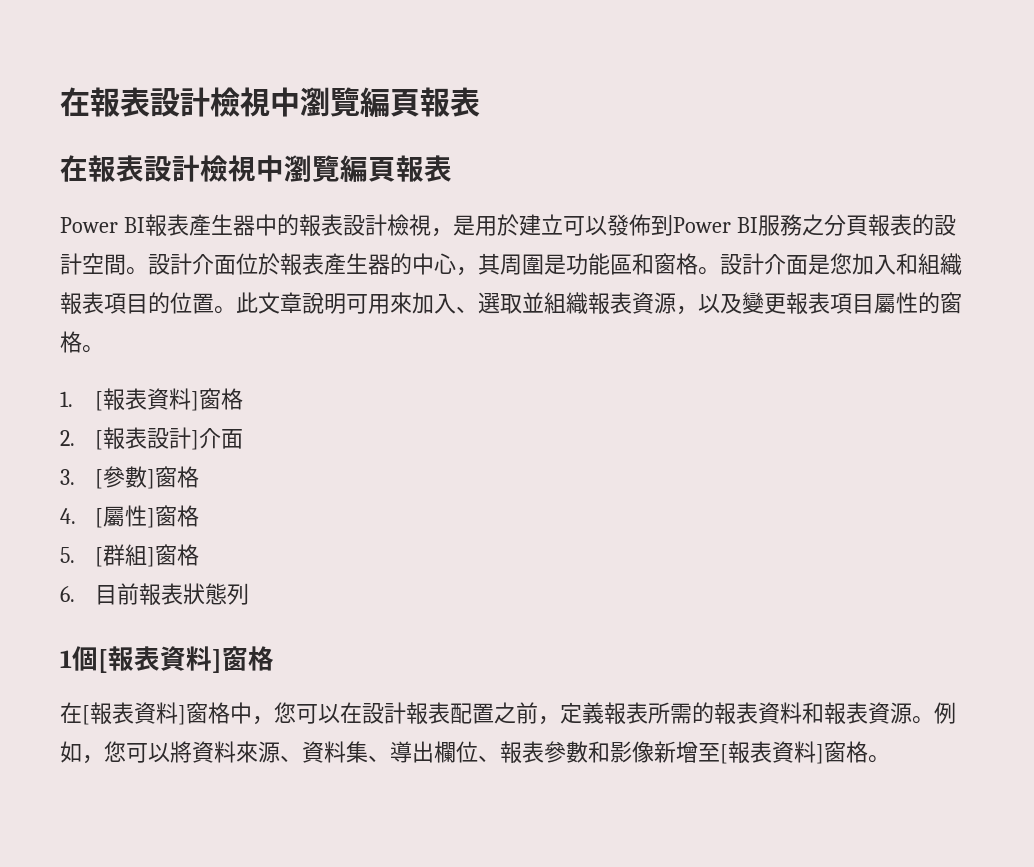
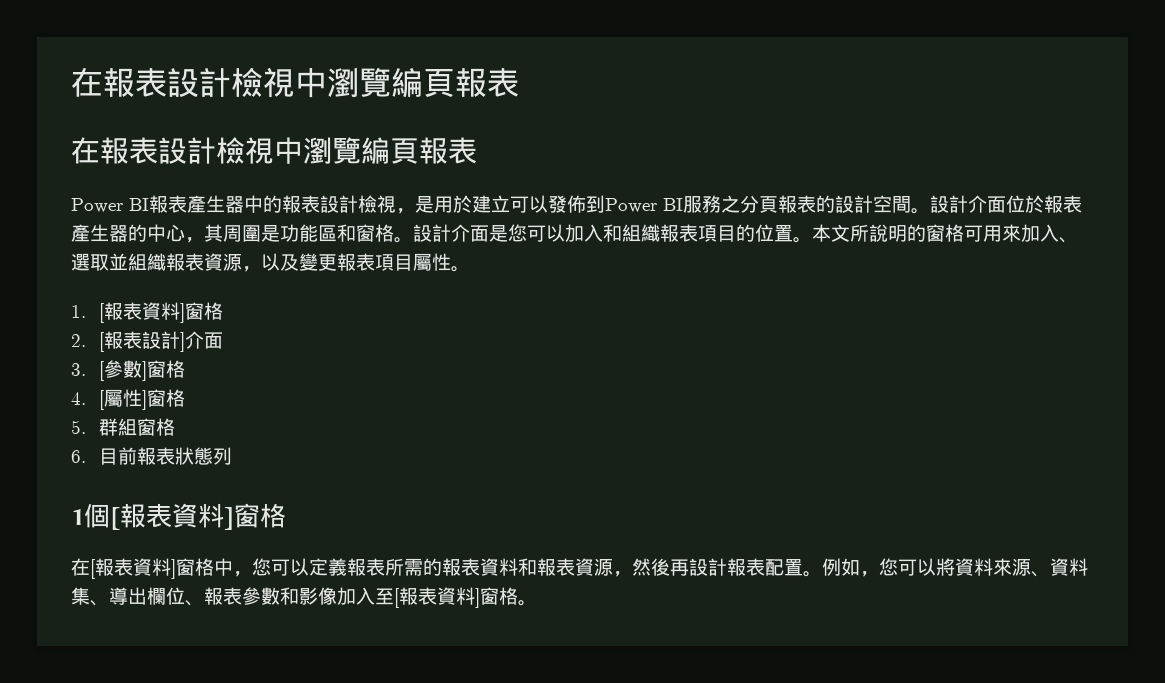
(852, 263) none -> [527,224,565,242] 可以
[236,292,346,314] 此文章說明 -> [812,224,964,242] 本文所說明的窗格
[918,292,962,314] [60,331,82,353] 的窗格 -> (451, 262) none
[94,544,155,567] [群組] -> [99,418,138,436] 群組
[340,702,560,725] 在設計報表配置之前， -> (309, 567) none
(912, 713) none -> [613,558,803,577] ，然後再設計報表配置
[654,741,698,763] 新增 -> [337,587,375,605] 加入

